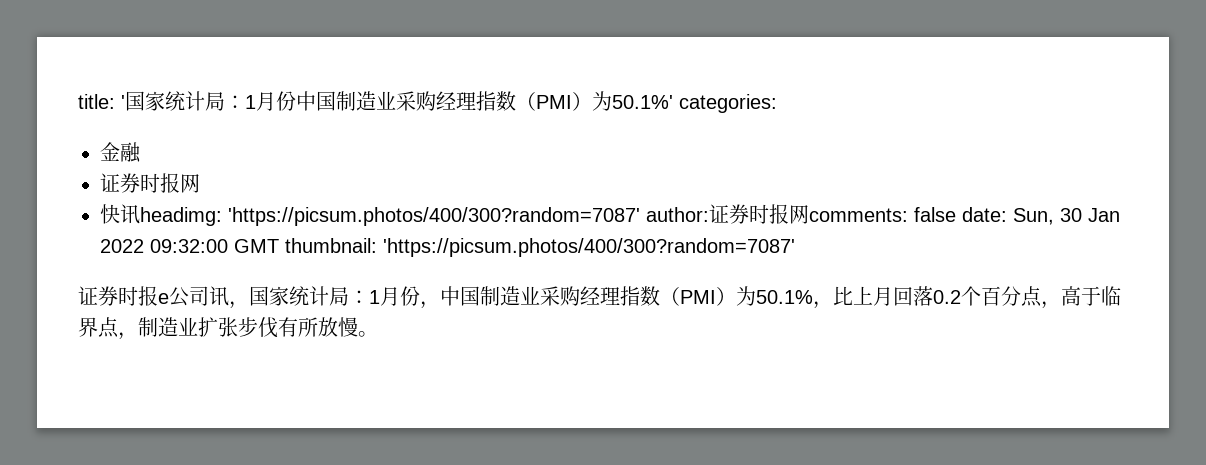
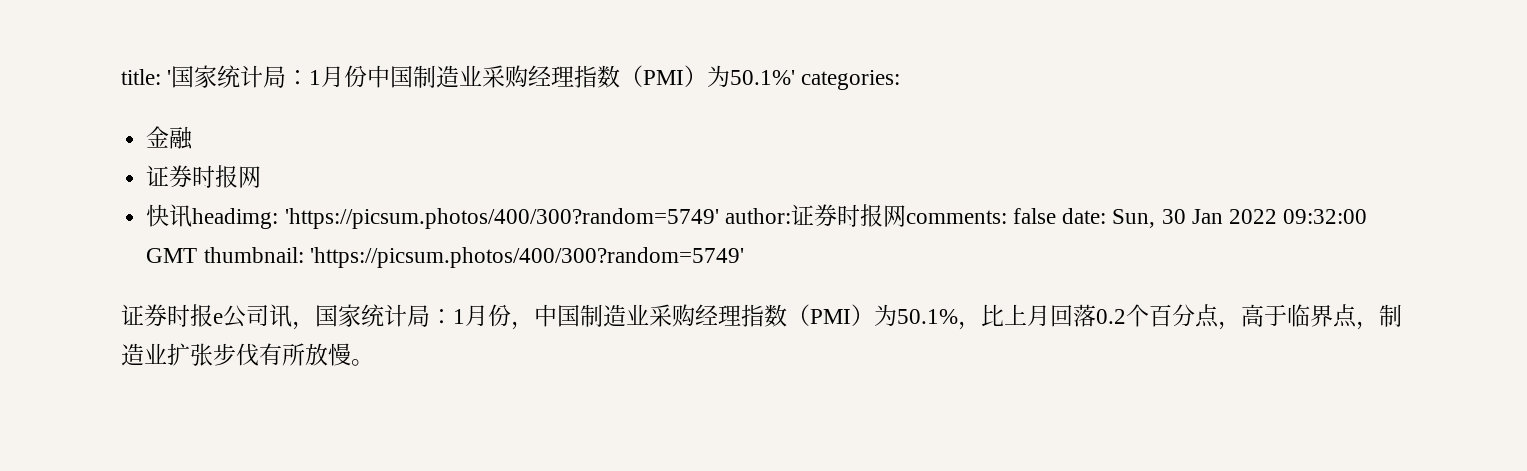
[228,207,640,226] 'https://picsum.photos/400/300?random=7087' -> [284,208,719,229] 'https://picsum.photos/400/300?random=5749'
[383,238,795,257] 'https://picsum.photos/400/300?random=7087' -> [309,247,744,268] 'https://picsum.photos/400/300?random=5749'

